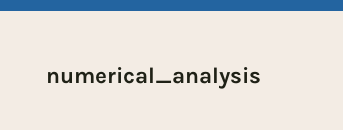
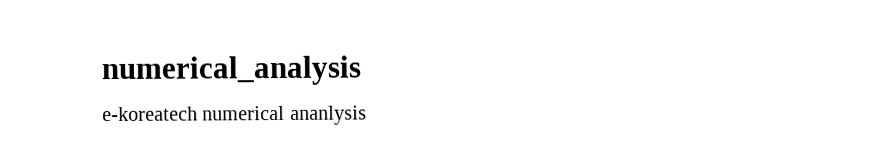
(261, 78) none -> [102,105,367,125] // e-koreatech numerical ananlysis

